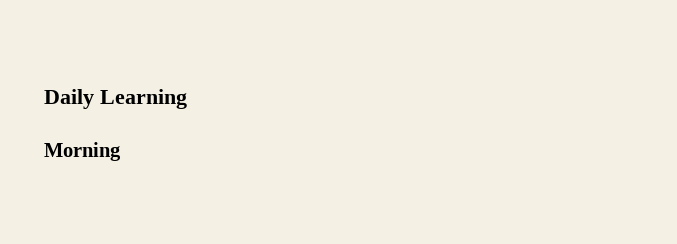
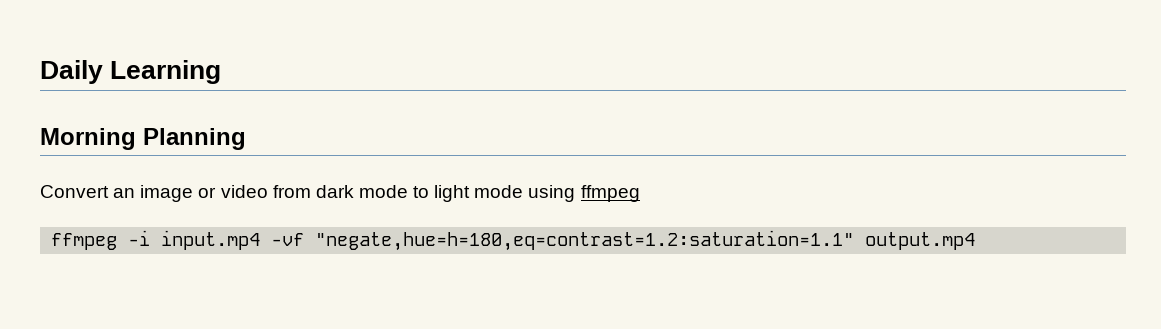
(121, 151) none -> [143,128,246,150] [40,185,640,202] [51,230,976,251] Planning // Convert an image or video from dark mode to light mode using ffmpeg // ffmpeg -i input.mp4 -vf "negate,hue=h=180,eq=contrast=1.2:saturation=1.1" output.mp4

